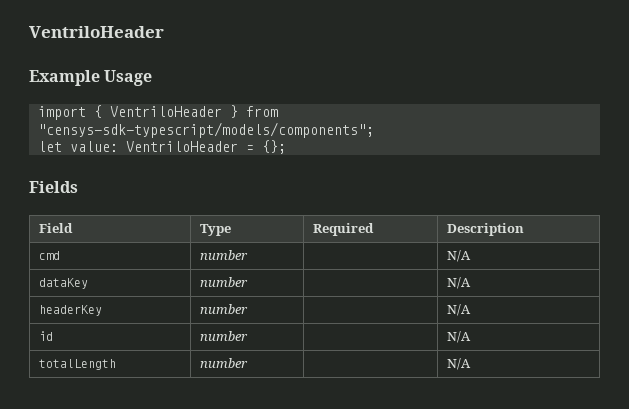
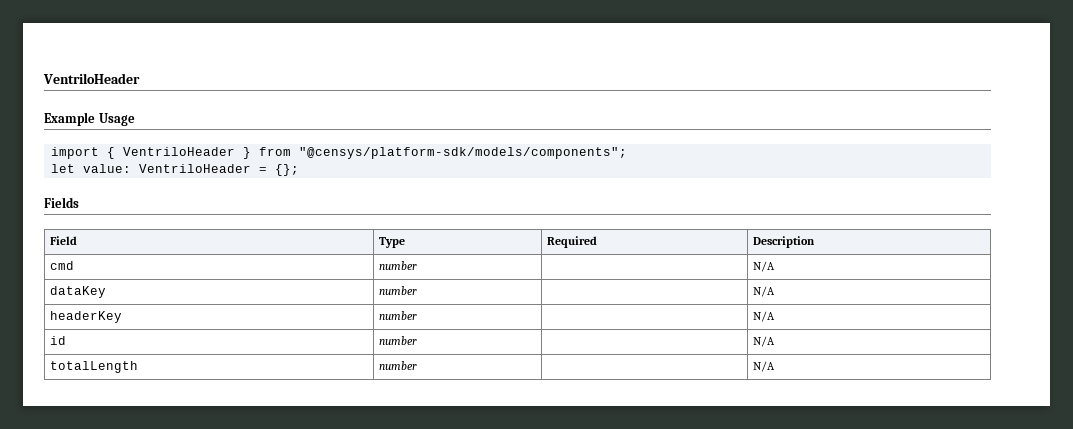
[37,122,374,138] "censys-sdk-typescript/models/components"; -> [299,147,628,159] "@censys/platform-sdk/models/components";

